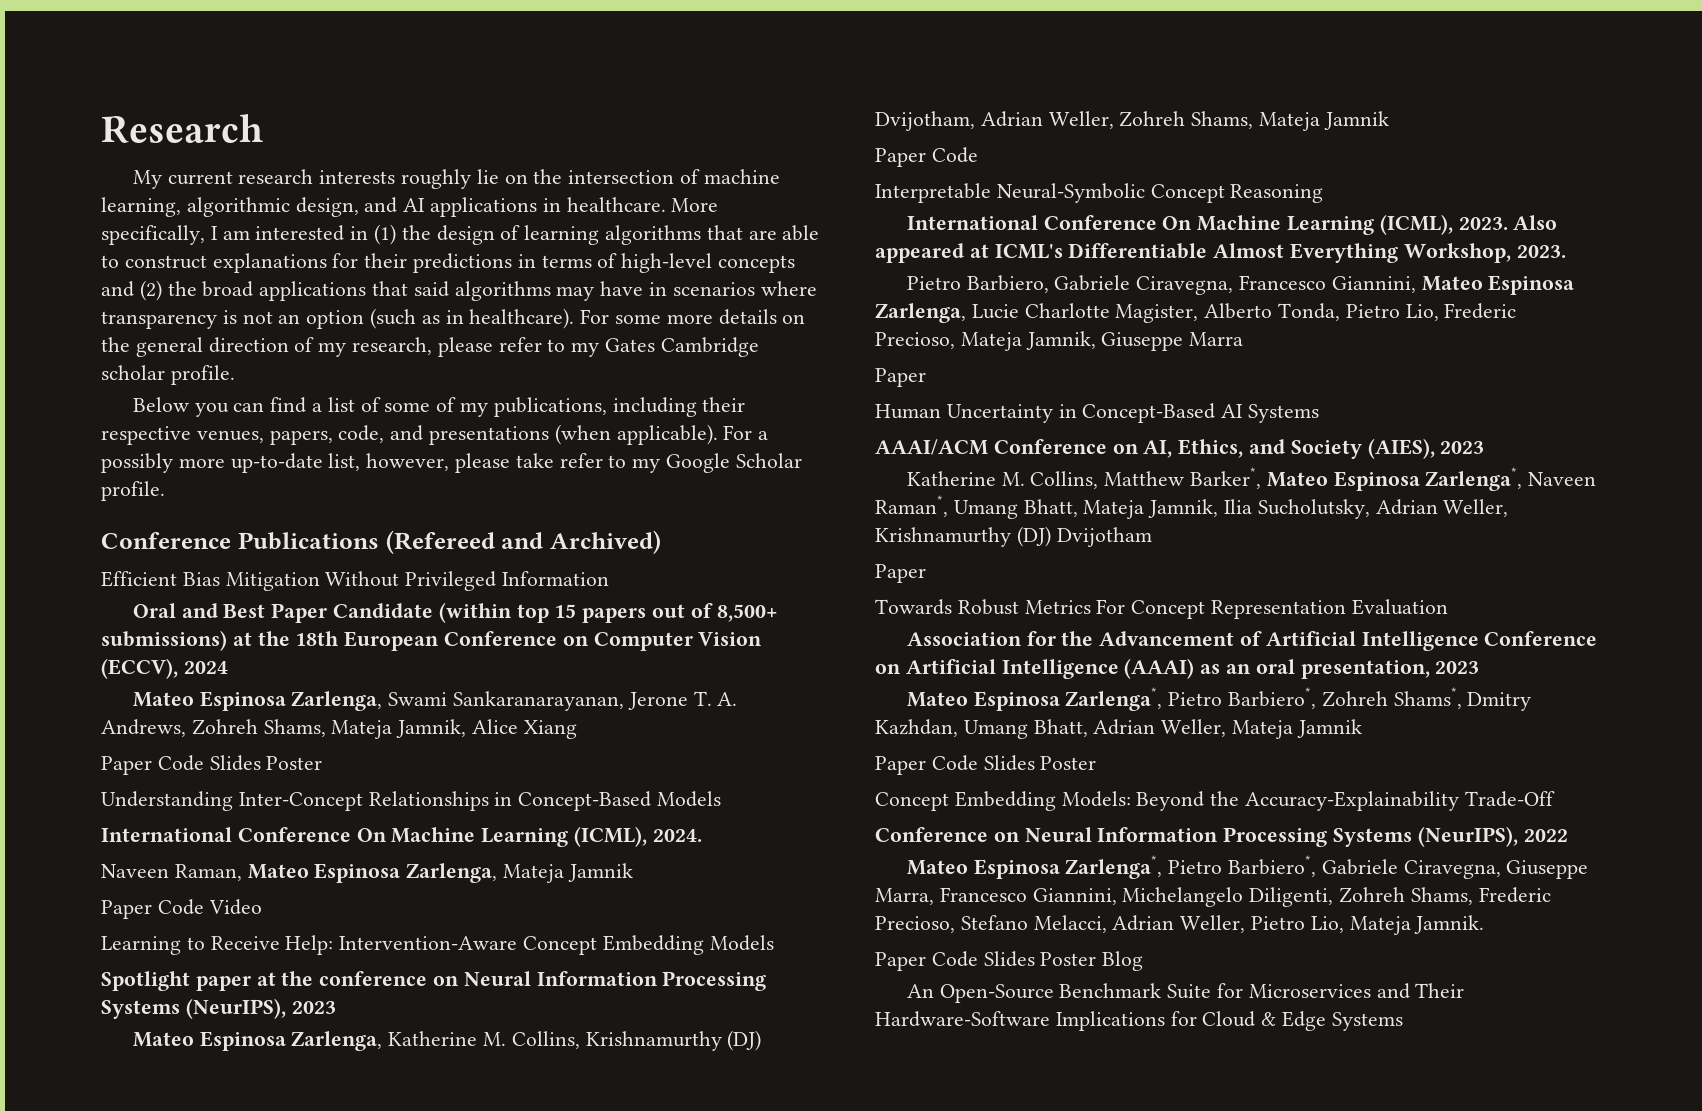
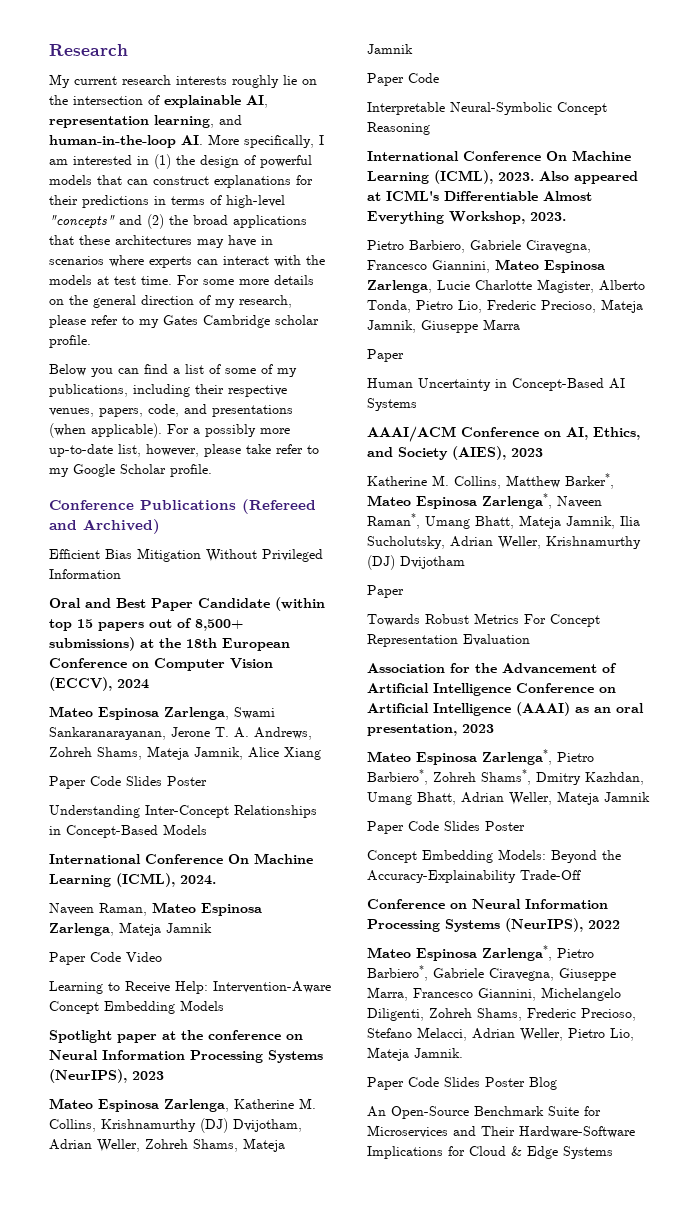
[703,169,780,184] [101,197,666,217] machine learning, algorithmic design, and AI applications in healthcare. -> [164,95,268,108] [49,115,242,128] [49,135,203,148] explainable AI, representation learning, and human-in-the-loop AI.
[524,225,820,245] [101,255,119,268] learning algorithms that are able to -> [260,155,312,168] [49,175,148,185] powerful models that can
[718,255,796,273] concepts -> [49,215,115,228] "concepts"
[413,281,551,301] said algorithms -> [79,235,192,245] these architectures
[101,308,575,329] transparency is not an option (such as in healthcare). -> [149,255,325,268] [49,275,172,285] experts can interact with the models at test time.

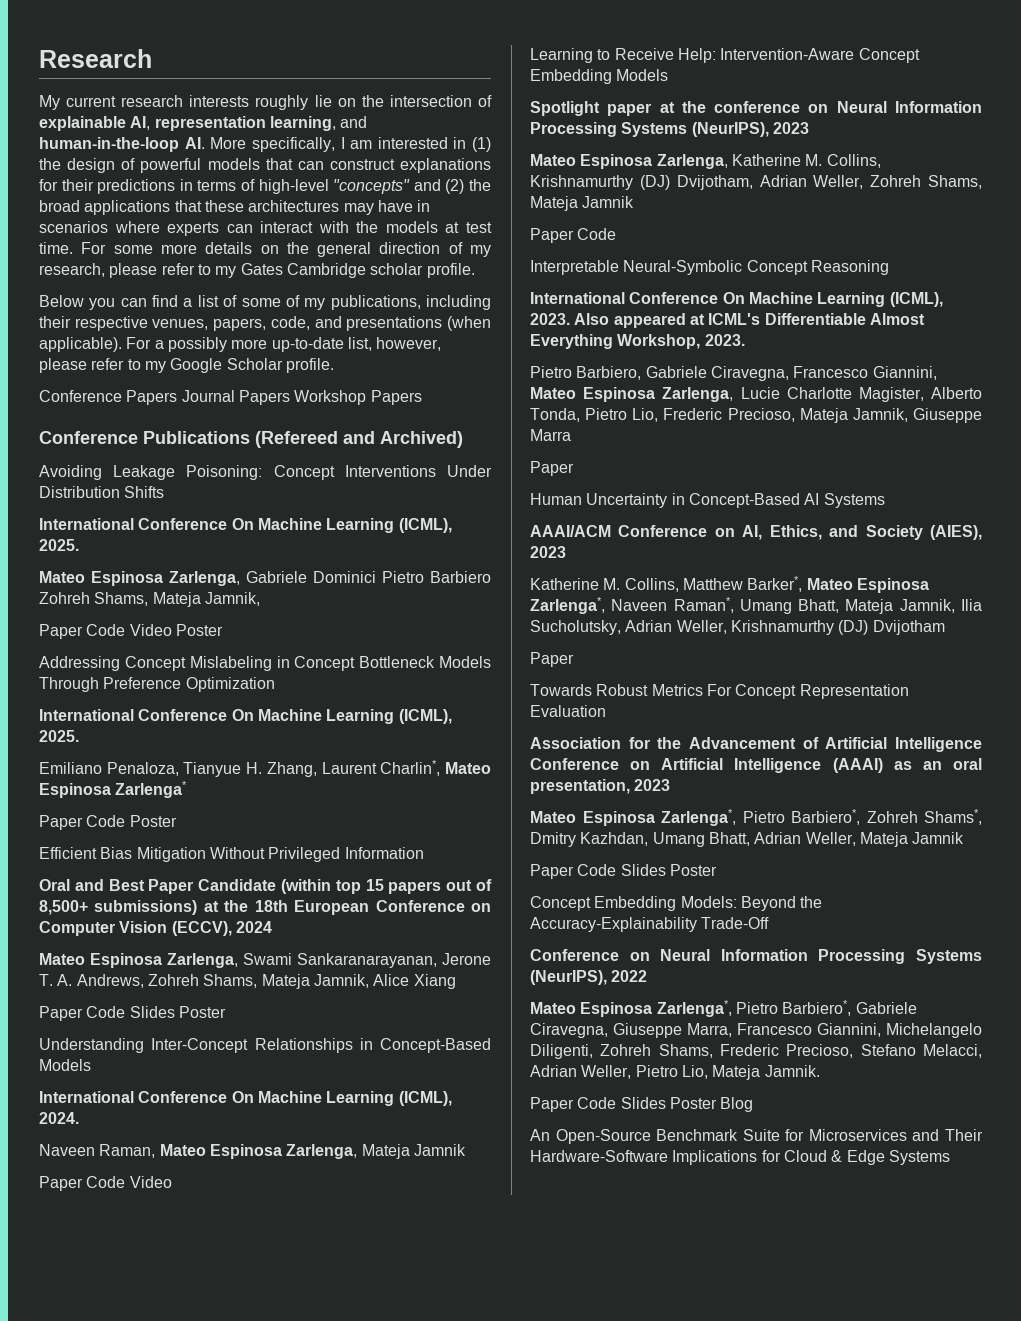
[246,444,271,454] take -> (87, 365) none
(212, 470) none -> [39,390,422,405] // Conference Papers Journal Papers Workshop Papers
(160, 526) none -> [39,465,492,480] [39,486,165,498] [39,518,452,533] [39,539,79,551] [39,571,491,586] [39,592,260,607] [39,624,223,639] [39,656,491,671] [39,677,275,692] [39,709,452,724] [39,730,79,742] [39,760,492,777] [39,781,188,798] [39,815,177,830] // Avoiding Leakage Poisoning: Concept Interventions Under Distribution Shifts // International Conference On Machine Learning (ICML), 2025. // Mateo Espinosa Zarlenga, Gabriele Dominici Pietro Barbiero Zohreh Shams, Mateja Jamnik, // Paper Code Video Poster // Addressing Concept Mislabeling in Concept Bottleneck Models Through Preference Optimization // International Conference On Machine Learning (ICML), 2025. // Emiliano Penaloza, Tianyue H. Zhang, Laurent Charlin*, Mateo Espinosa Zarlenga* // Paper Code Poster

